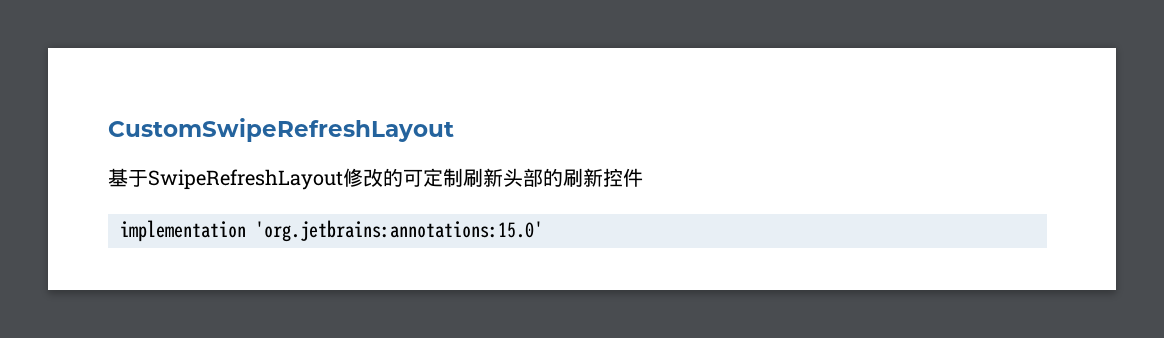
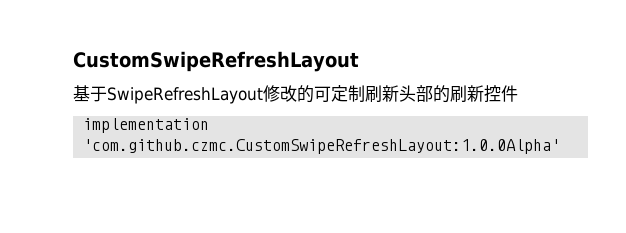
[255,220,543,242] 'org.jetbrains:annotations:15.0' -> [83,139,561,154] 'com.github.czmc.CustomSwipeRefreshLayout:1.0.0Alpha'

